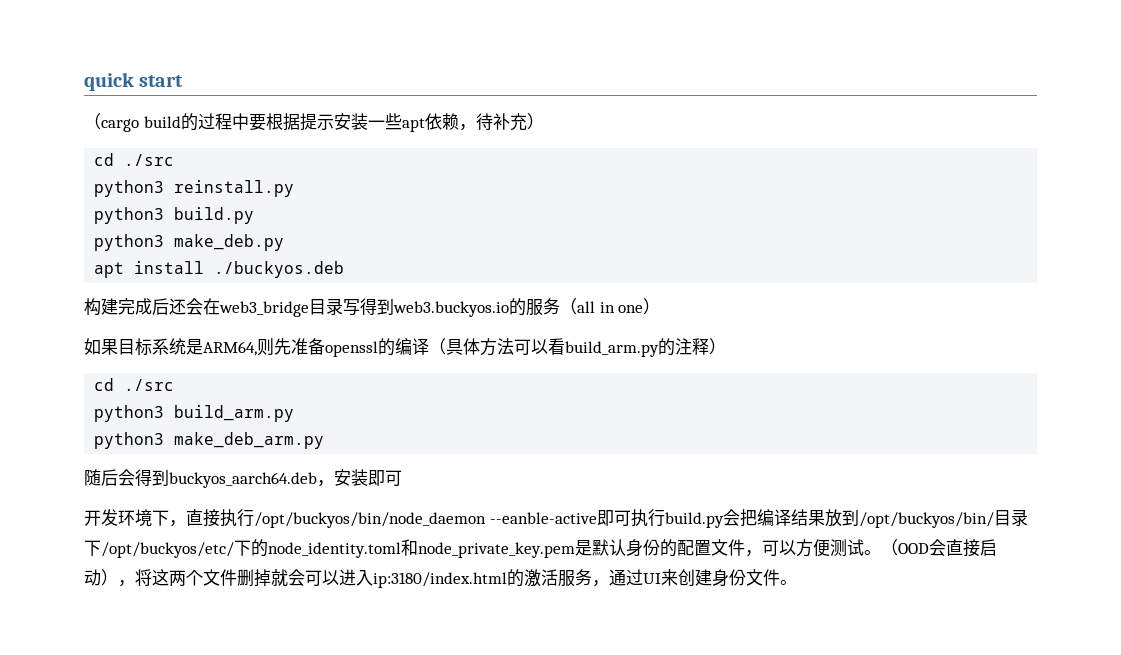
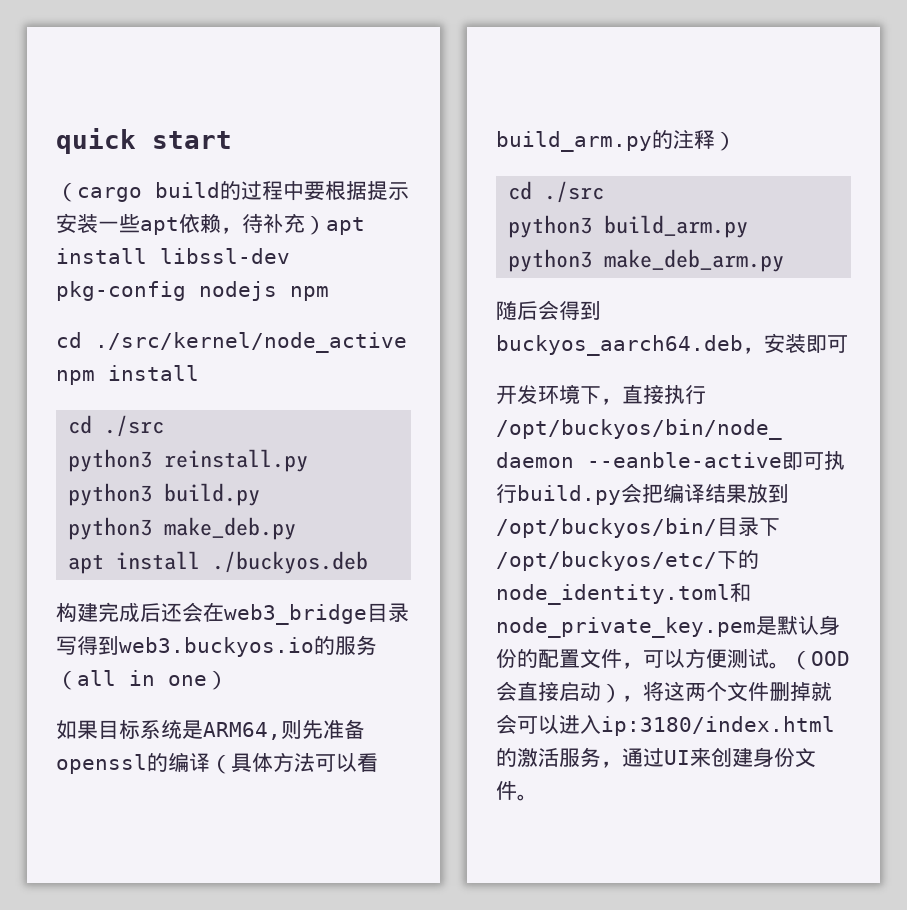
(544, 121) none -> [326,217,365,235] [56,248,290,264] [56,281,329,301] [56,332,407,353] [56,365,199,385] apt install libssl-dev pkg-config nodejs npm // cd ./src/kernel/node_active npm install

